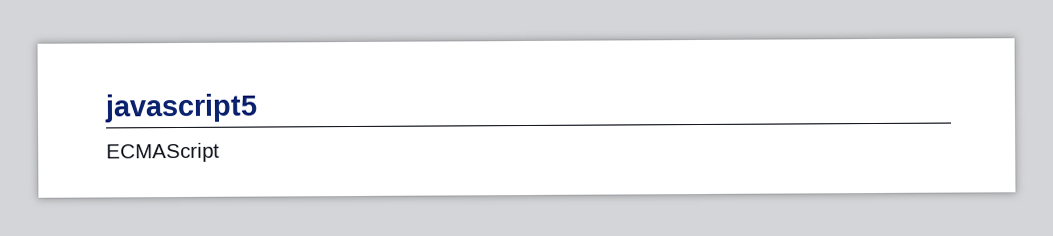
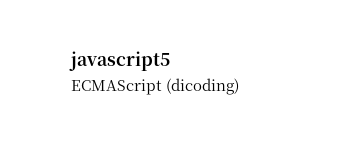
(220, 152) none -> [166,78,240,95] (dicoding)

